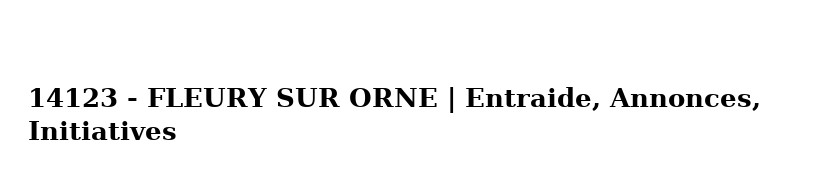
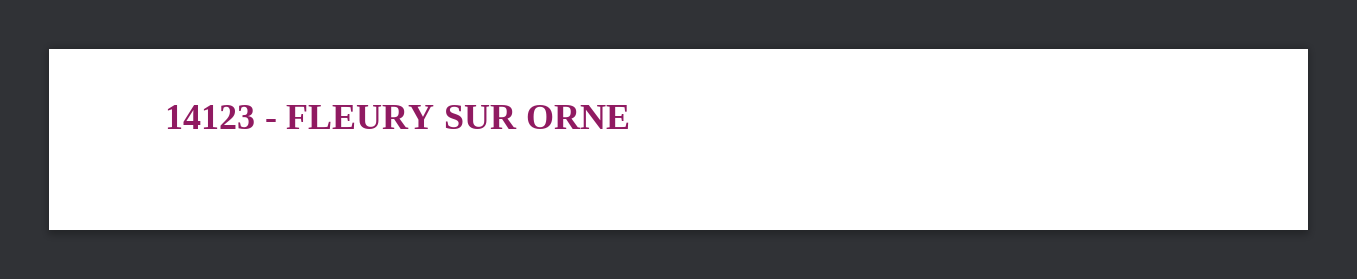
[446,87,761,113] [28,121,177,140] | Entraide, Annonces, Initiatives -> (630, 117) none

